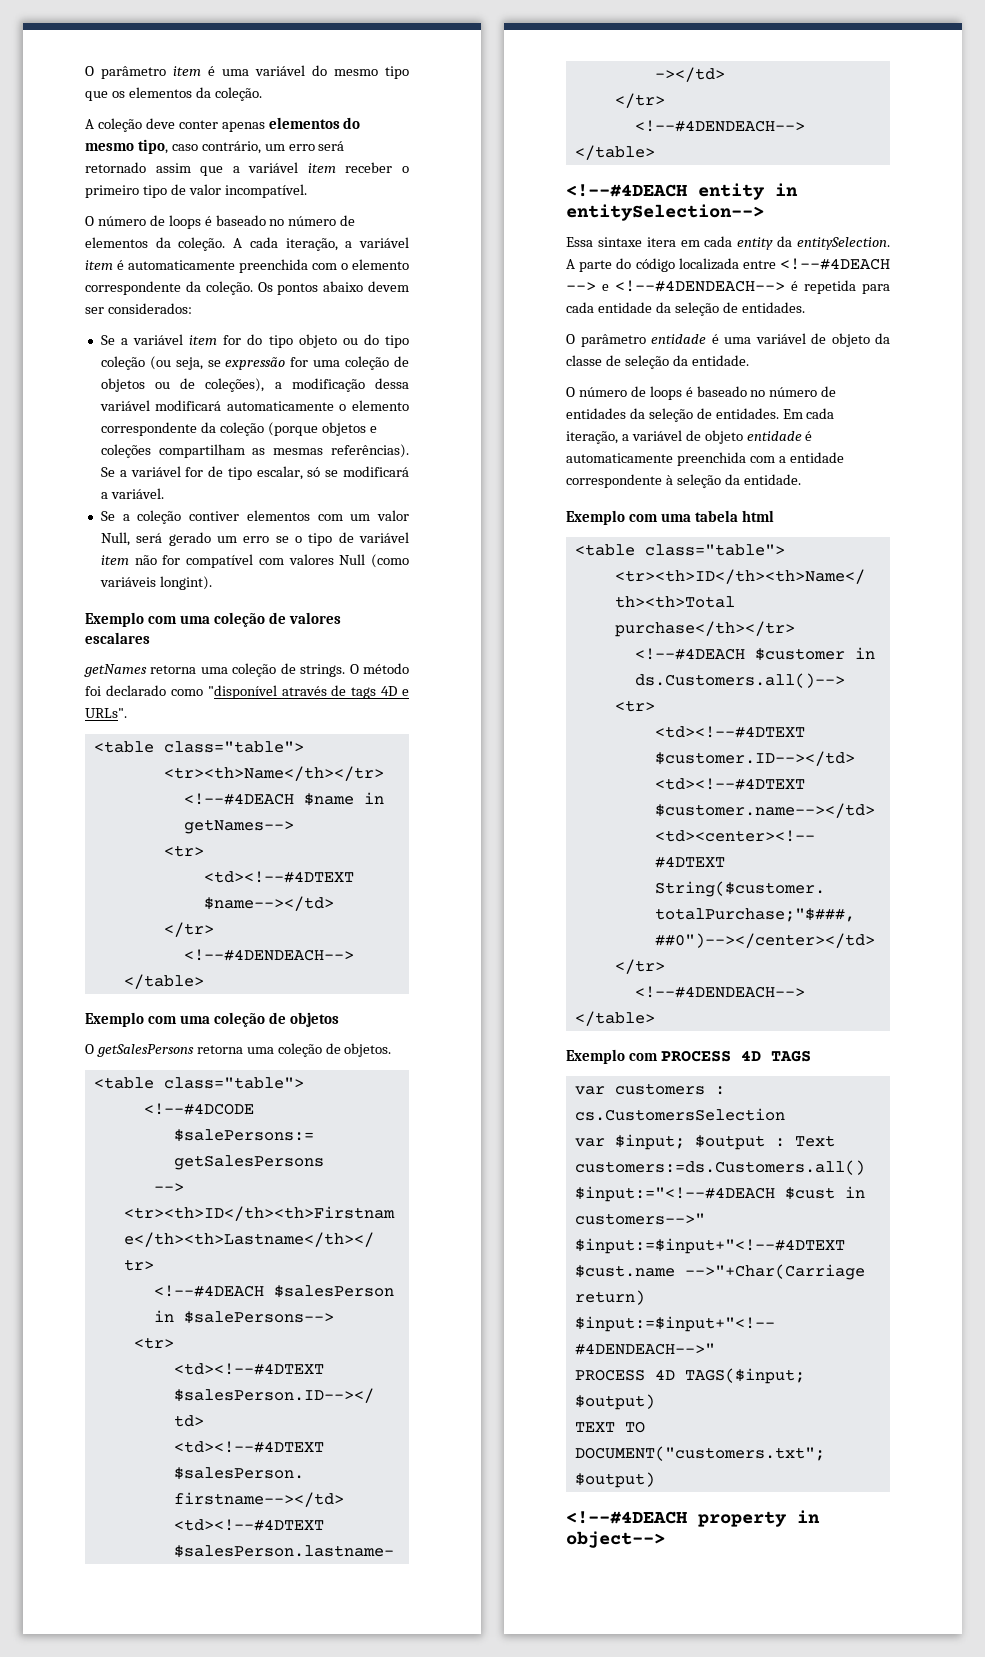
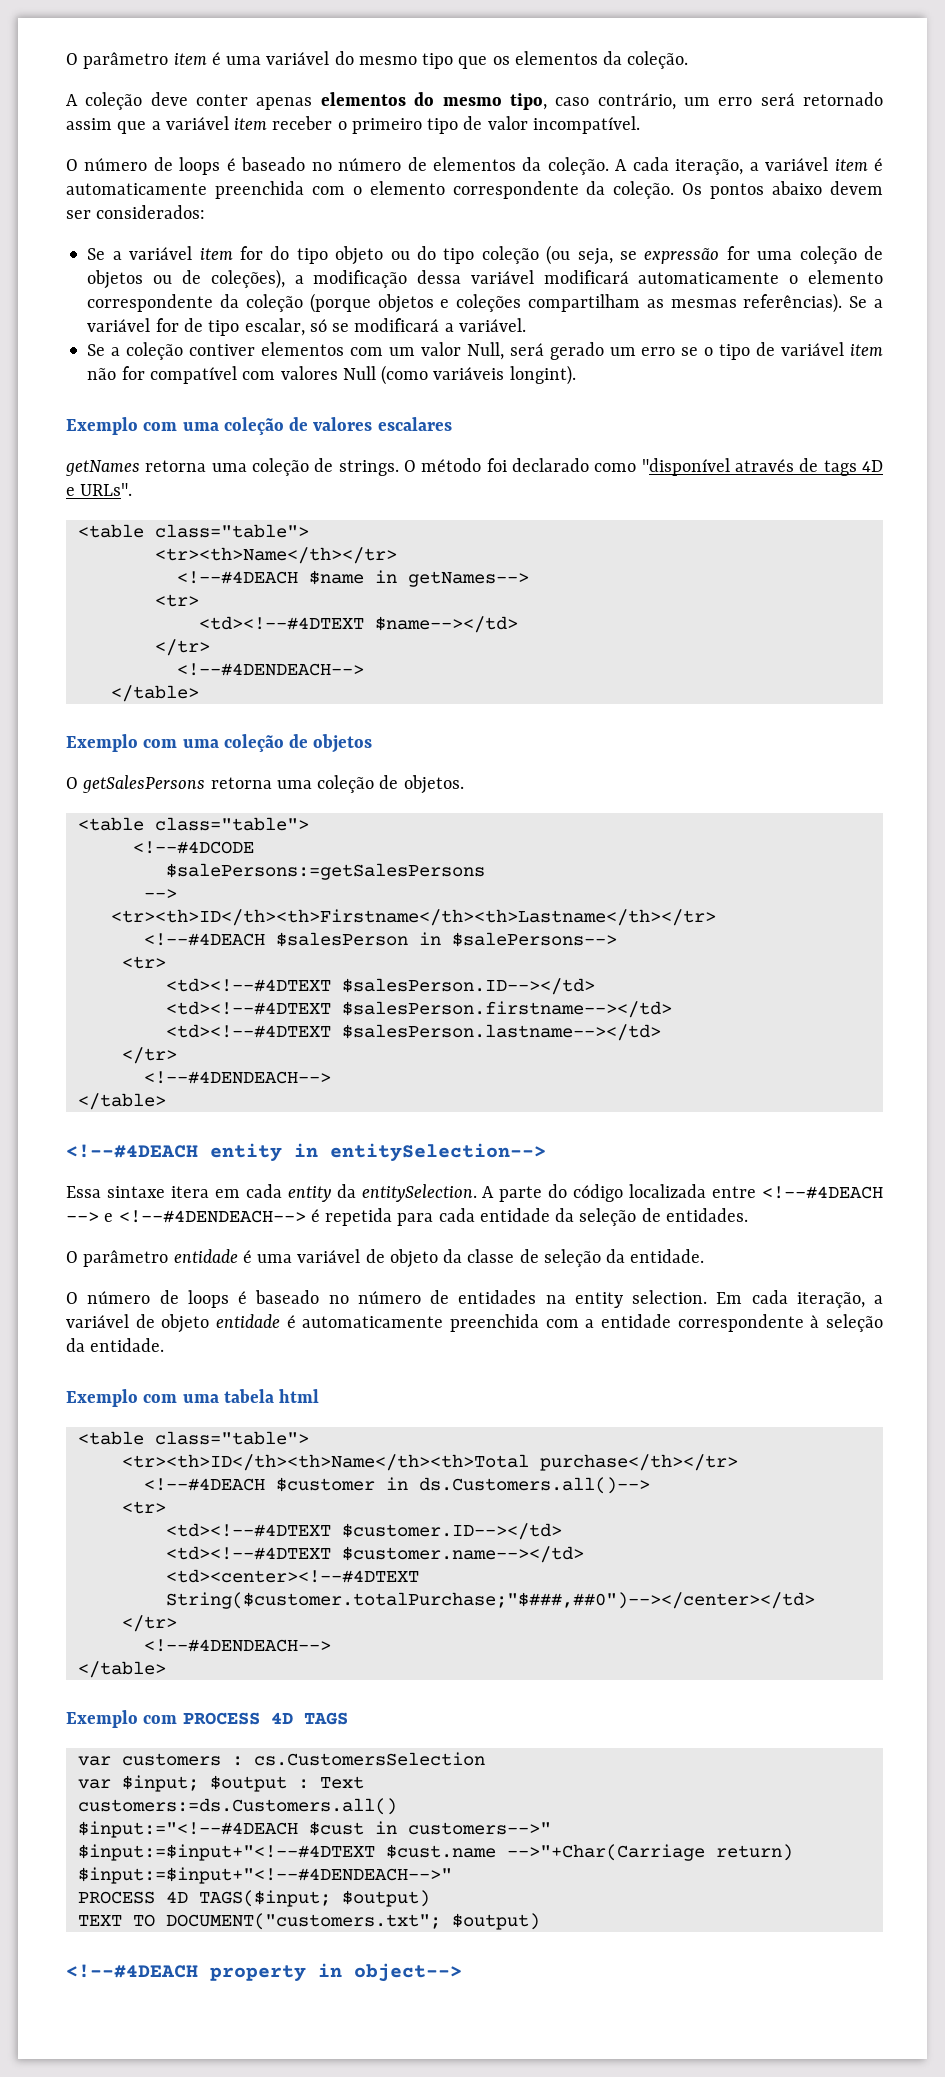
[629,408,779,422] da seleção de entidades. -> [545,1290,707,1308] na entity selection.

